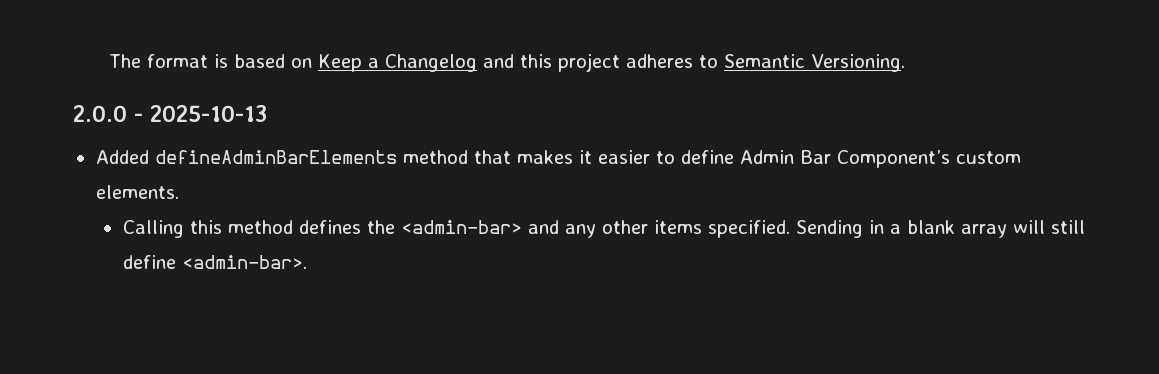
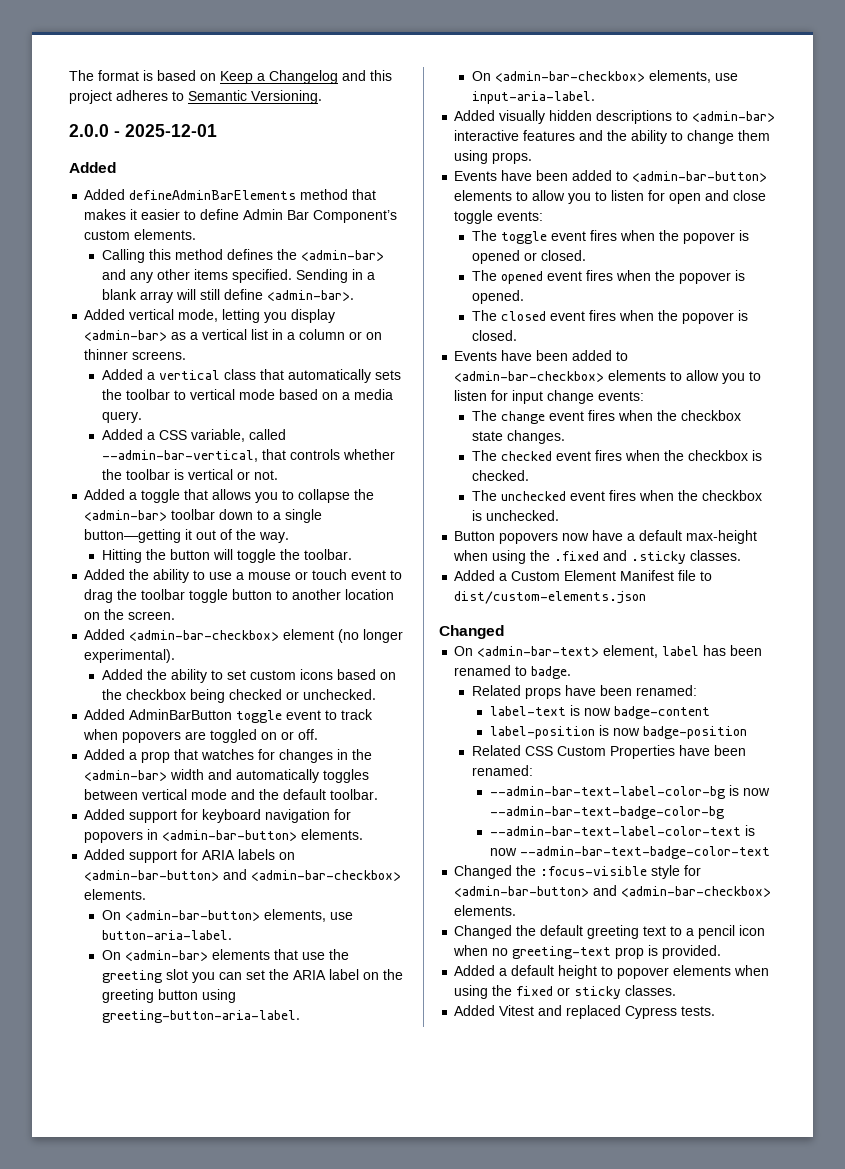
[150,105,267,122] 2025-10-13 -> [125,124,217,137] [69,162,116,173] 2025-12-01 // Added
(307, 262) none -> [84,309,336,323] [84,329,383,341] [84,349,187,360] [102,369,402,383] [102,389,394,400] [102,411,143,423] [102,429,287,442] [102,449,396,462] [102,469,279,480] [84,489,375,503] [84,509,323,523] [84,529,290,543] [102,549,353,563] [84,569,403,583] [84,589,395,603] [84,609,176,620] [84,629,404,643] [84,649,176,663] [102,669,397,683] [102,689,377,703] [84,709,374,723] [83,729,319,743] [84,749,373,763] [84,769,370,783] [84,789,379,800] [84,809,352,823] [84,829,364,843] [84,849,296,863] [84,869,402,881] [84,889,147,900] [102,909,354,922] [102,930,233,940] [102,949,350,961] [102,969,404,983] [102,989,237,1003] [102,1010,301,1023] [472,70,739,83] [472,91,596,104] [454,110,776,124] [454,130,771,144] [454,150,533,164] [454,170,768,182] [454,190,767,204] [454,210,544,224] [472,230,750,244] [472,250,587,264] [472,270,746,284] [472,290,525,304] [472,310,749,324] [472,330,518,341] [454,350,629,361] [454,370,762,384] [454,390,645,404] [472,410,742,424] [472,430,566,444] [472,450,763,461] [472,470,530,481] [472,490,763,501] [472,510,560,521] [454,530,758,544] [453,550,742,564] [454,570,713,581] [454,591,647,604] [439,625,504,639] [454,645,763,658] [454,665,572,679] [472,685,698,699] [489,705,710,719] [489,725,747,739] [472,745,747,759] [472,765,534,776] [489,785,770,799] [489,806,724,819] [489,825,755,836] [489,846,770,859] [454,865,702,879] [454,885,772,897] [454,905,517,916] [454,925,766,939] [453,945,722,959] [454,965,770,979] [454,985,677,999] [454,1005,716,1019] // Added vertical mode, letting you display <admin-bar> as a vertical list in a column or on thinner screens. // Added a vertical class that automatically sets the toolbar to vertical mode based on a media query. // Added a CSS variable, called --admin-bar-vertical, that controls whether the toolbar is vertical or not. // Added a toggle that allows you to collapse the <admin-bar> toolbar down to a single button—getting it out of the way. // Hitting the button will toggle the toolbar. // Added the ability to use a mouse or touch event to drag the toolbar toggle button to another location on the screen. // Added <admin-bar-checkbox> element (no longer experimental). // Added the ability to set custom icons based on the checkbox being checked or unchecked. // Added AdminBarButton toggle event to track when popovers are toggled on or off. // Added a prop that watches for changes in the <admin-bar> width and automatically toggles between vertical mode and the default toolbar. // Added support for keyboard navigation for popovers in <admin-bar-button> elements. // Added support for ARIA labels on <admin-bar-button> and <admin-bar-checkbox> elements. // On <admin-bar-button> elements, use button-aria-label. // On <admin-bar> elements that use the greeting slot you can set the ARIA label on the greeting button using greeting-button-aria-label. // On <admin-bar-checkbox> elements, use input-aria-label. // Added visually hidden descriptions to <admin-bar> interactive features and the ability to change them using props. // Events have been added to <admin-bar-button> elements to allow you to listen for open and close toggle events: // The toggle event fires when the popover is opened or closed. // The opened event fires when the popover is opened. // The closed event fires when the popover is closed. // Events have been added to <admin-bar-checkbox> elements to allow you to listen for input change events: // The change event fires when the checkbox state changes. // The checked event fires when the checkbox is checked. // The unchecked event fires when the checkbox is unchecked. // Button popovers now have a default max-height when using the .fixed and .sticky classes. // Added a Custom Element Manifest file to dist/custom-elements.json // Changed // On <admin-bar-text> element, label has been renamed to badge. // Related props have been renamed: // label-text is now badge-content // label-position is now badge-position // Related CSS Custom Properties have been renamed: // --admin-bar-text-label-color-bg is now --admin-bar-text-badge-color-bg // --admin-bar-text-label-color-text is now --admin-bar-text-badge-color-text // Changed the :focus-visible style for <admin-bar-button> and <admin-bar-checkbox> elements. // Changed the default greeting text to a pencil icon when no greeting-text prop is provided. // Added a default height to popover elements when using the fixed or sticky classes. // Added Vitest and replaced Cypress tests.

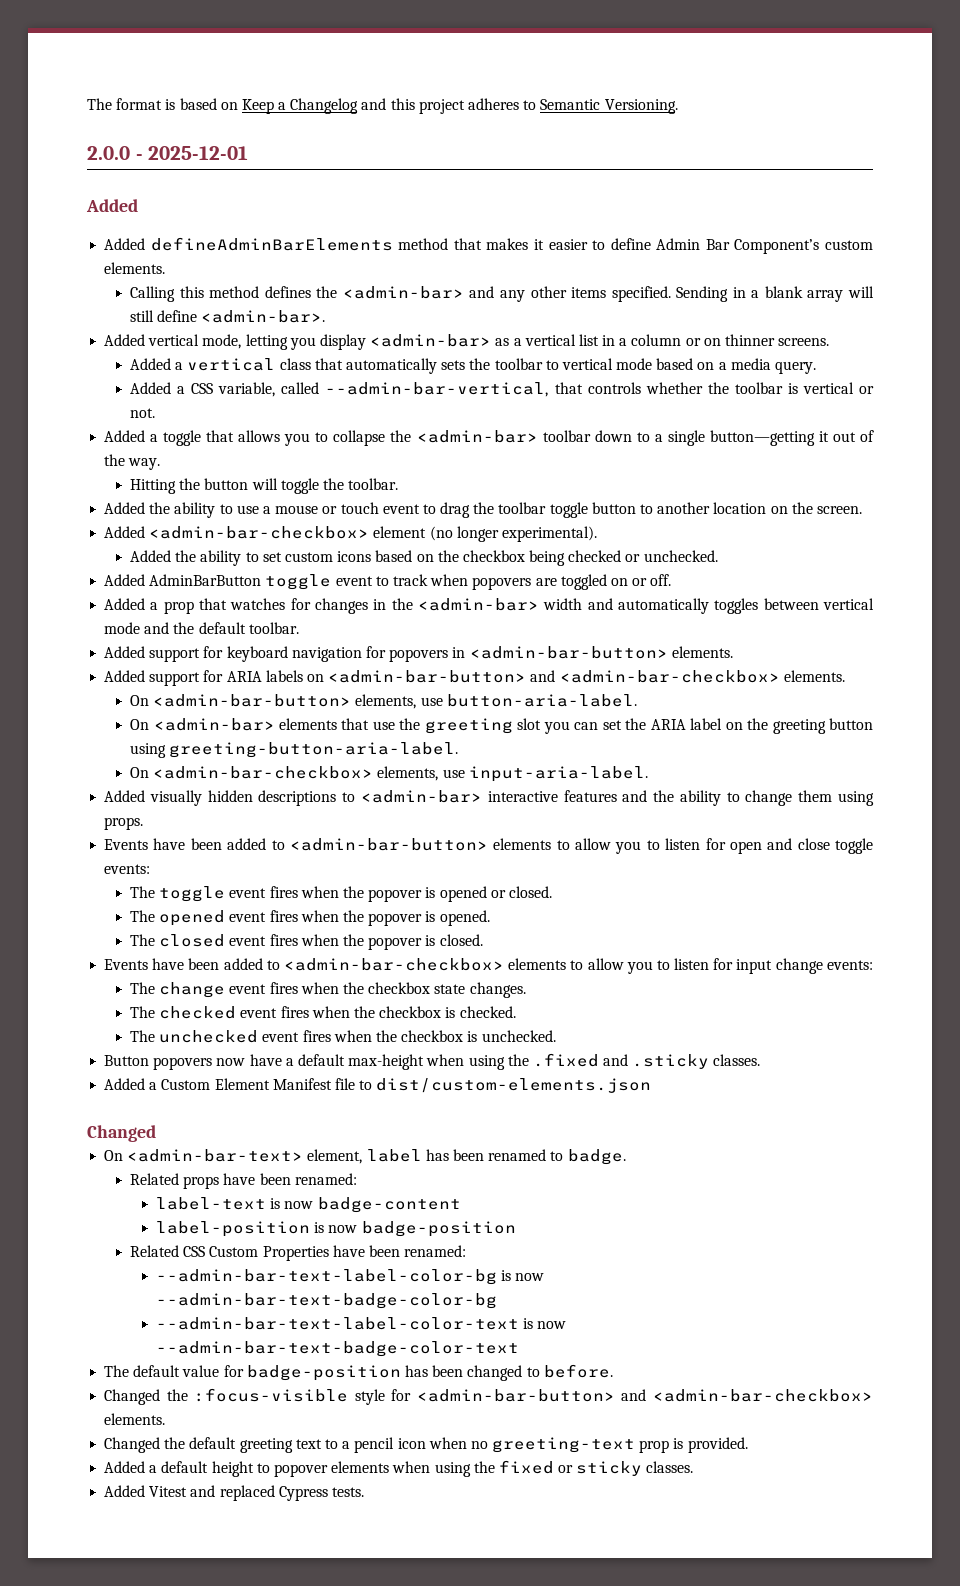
(770, 852) none -> [104,1364,613,1381] // The default value for badge-position has been changed to before.

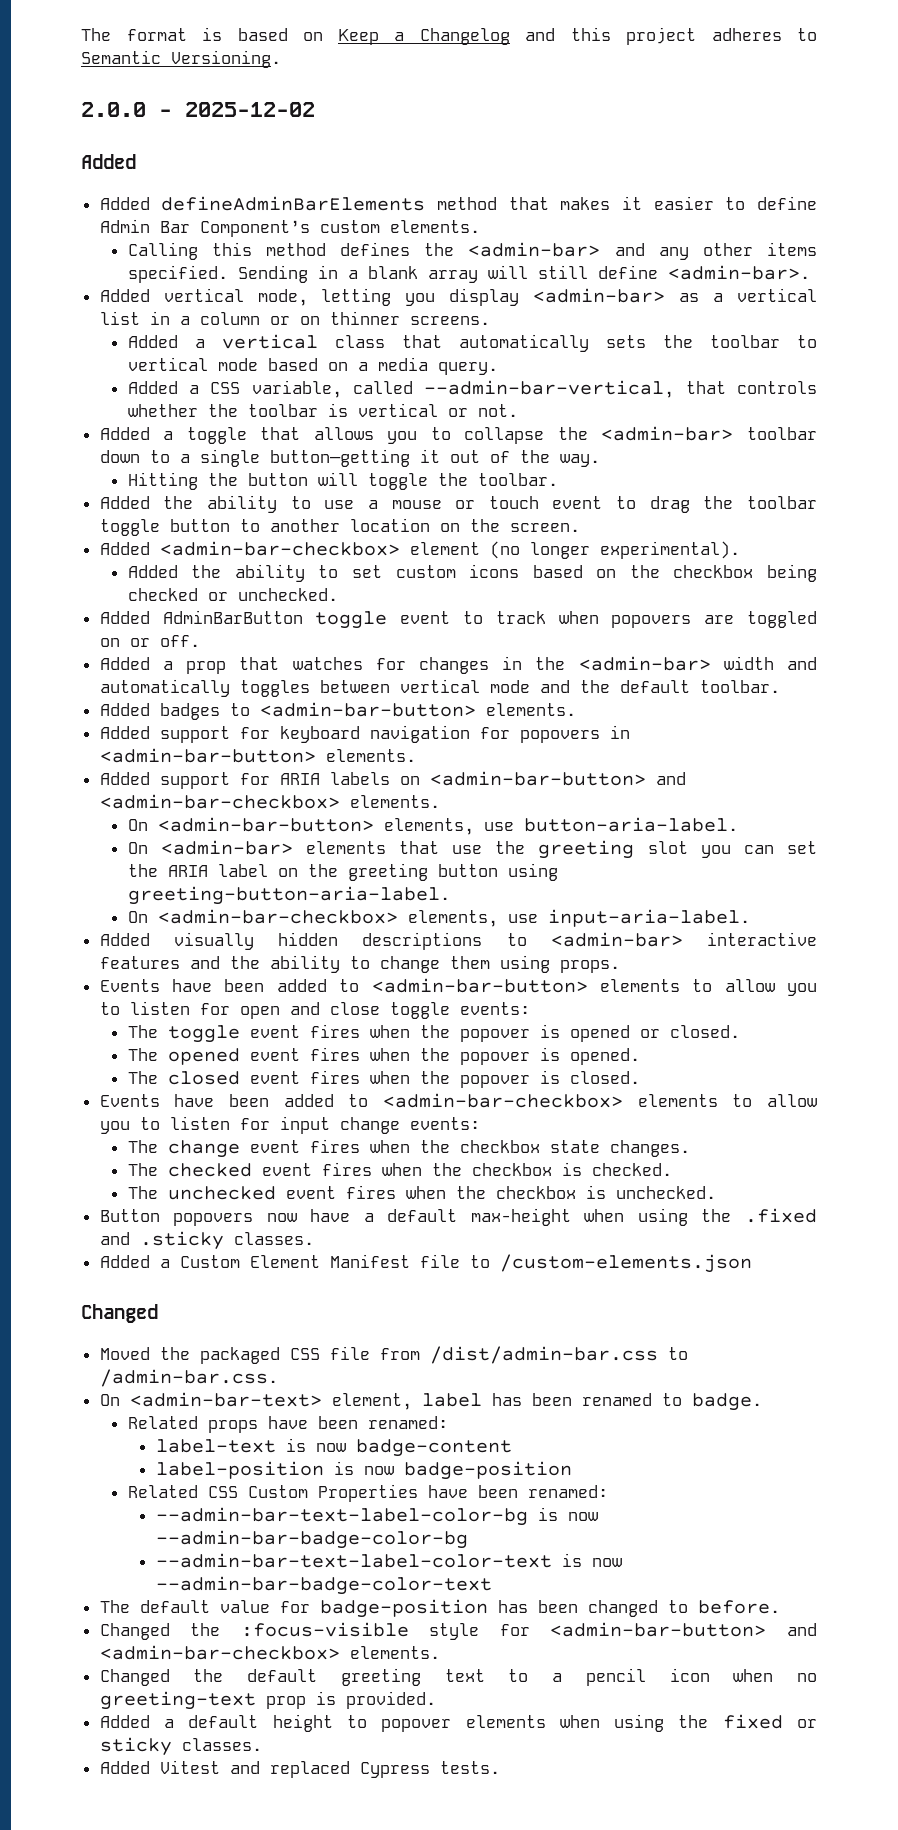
[148,146,249,160] 2025-12-01 -> [185,102,315,117] 2025-12-02
(299, 628) none -> [99,702,576,720] // Added badges to <admin-bar-button> elements.
[376,1078,652,1093] [87,1125,156,1142] dist/custom-elements.json // Changed -> [499,1254,752,1273] [81,1304,158,1323] [99,1346,688,1364] [99,1369,278,1387] /custom-elements.json // Changed // Moved the packaged CSS file from /dist/admin-bar.css to /admin-bar.css.
[156,1293,498,1309] --admin-bar-text-badge-color-bg -> [155,1530,468,1549] --admin-bar-badge-color-bg
[156,1341,520,1357] --admin-bar-text-badge-color-text -> [155,1576,492,1595] --admin-bar-badge-color-text

